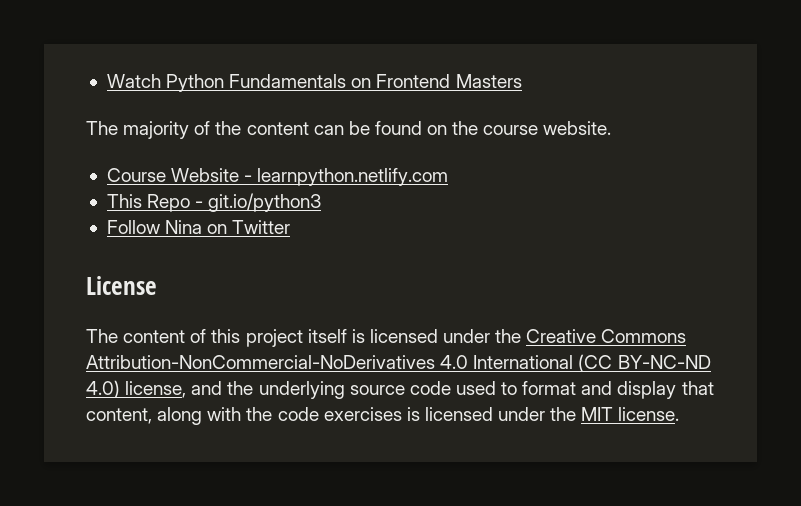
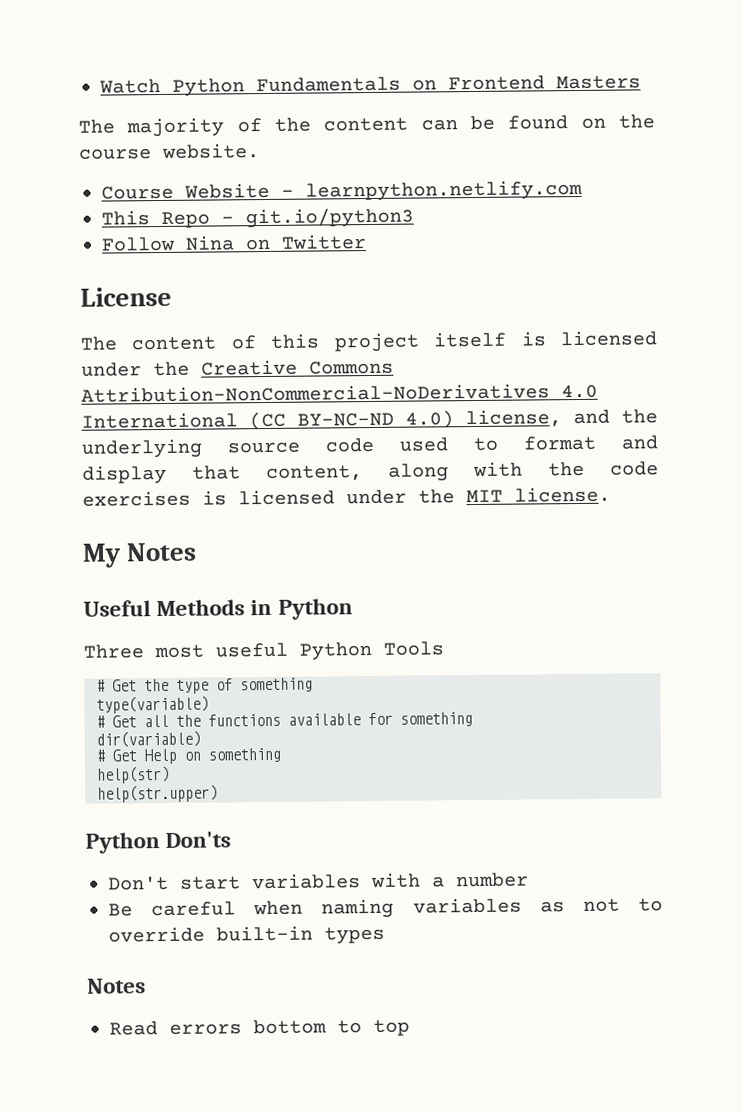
(680, 414) none -> [82,542,198,568] [83,598,353,620] [83,641,444,661] [96,677,313,694] [96,695,209,714] [96,712,473,728] [96,730,201,748] [96,747,281,765] [97,765,170,784] [97,784,218,803] [85,831,232,854] [108,872,529,891] [108,897,663,919] [108,925,385,945] [87,978,146,994] [109,1019,410,1036] // My Notes // Useful Methods in Python // Three most useful Python Tools // # Get the type of something // type(variable) // # Get all the functions available for something // dir(variable) // # Get Help on something // help(str) // help(str.upper) // Python Don'ts // Don't start variables with a number // Be careful when naming variables as not to override built-in types // Notes // Read errors bottom to top

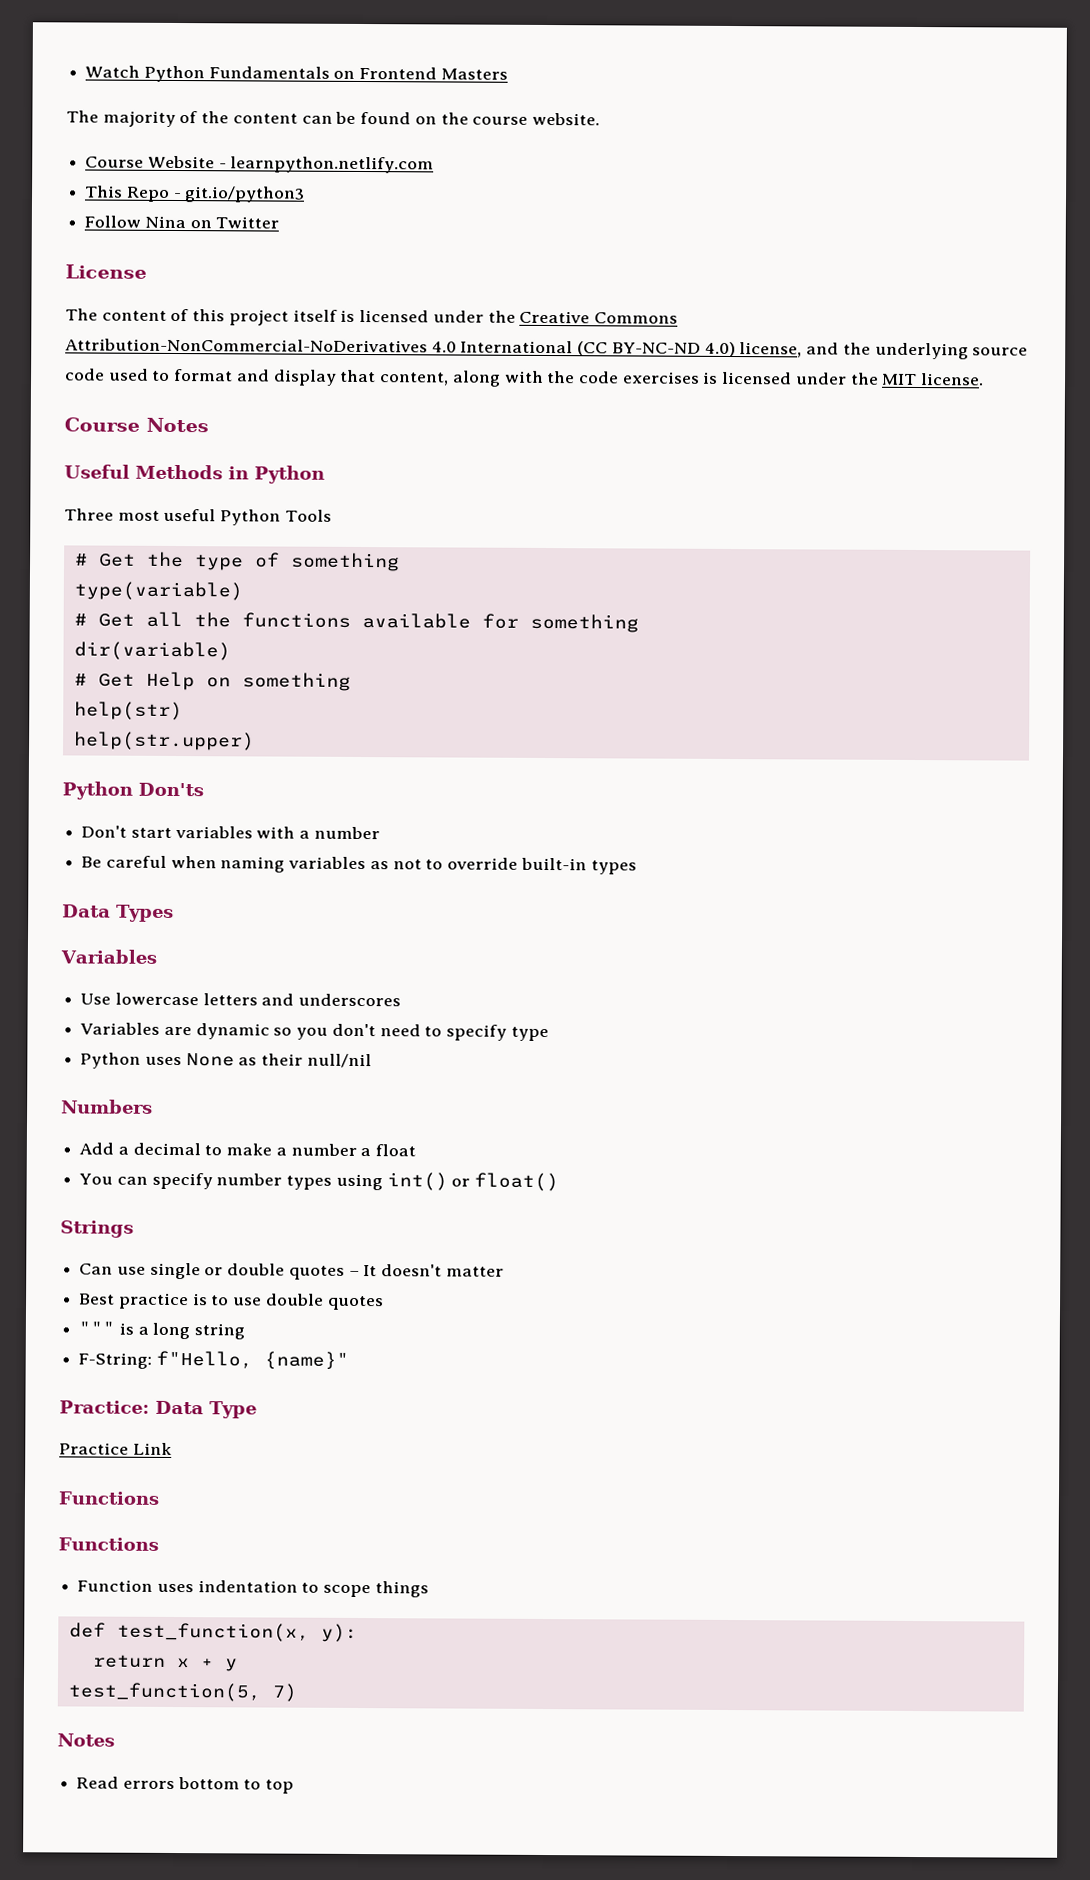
[82,543,122,568] My -> [64,417,140,432] Course
(385, 935) none -> [62,904,174,922] [60,949,157,964] [80,992,402,1007] [80,1022,549,1042] [80,1052,372,1069] [61,1099,153,1114] [79,1142,417,1157] [79,1172,560,1192] [60,1220,134,1238] [79,1262,504,1280] [79,1292,384,1311] [78,1321,246,1340] [78,1350,349,1370] [59,1400,257,1419] [59,1442,172,1455] [58,1491,160,1505] [58,1537,159,1551] [77,1579,429,1598] [68,1622,358,1642] [92,1654,238,1672] [67,1682,297,1702] // Data Types // Variables // Use lowercase letters and underscores // Variables are dynamic so you don't need to specify type // Python uses None as their null/nil // Numbers // Add a decimal to make a number a float // You can specify number types using int() or float() // Strings // Can use single or double quotes – It doesn't matter // Best practice is to use double quotes // """ is a long string // F-String: f"Hello, {name}" // Practice: Data Type // Practice Link // Functions // Functions // Function uses indentation to scope things // def test_function(x, y): // return x + y // test_function(5, 7)

